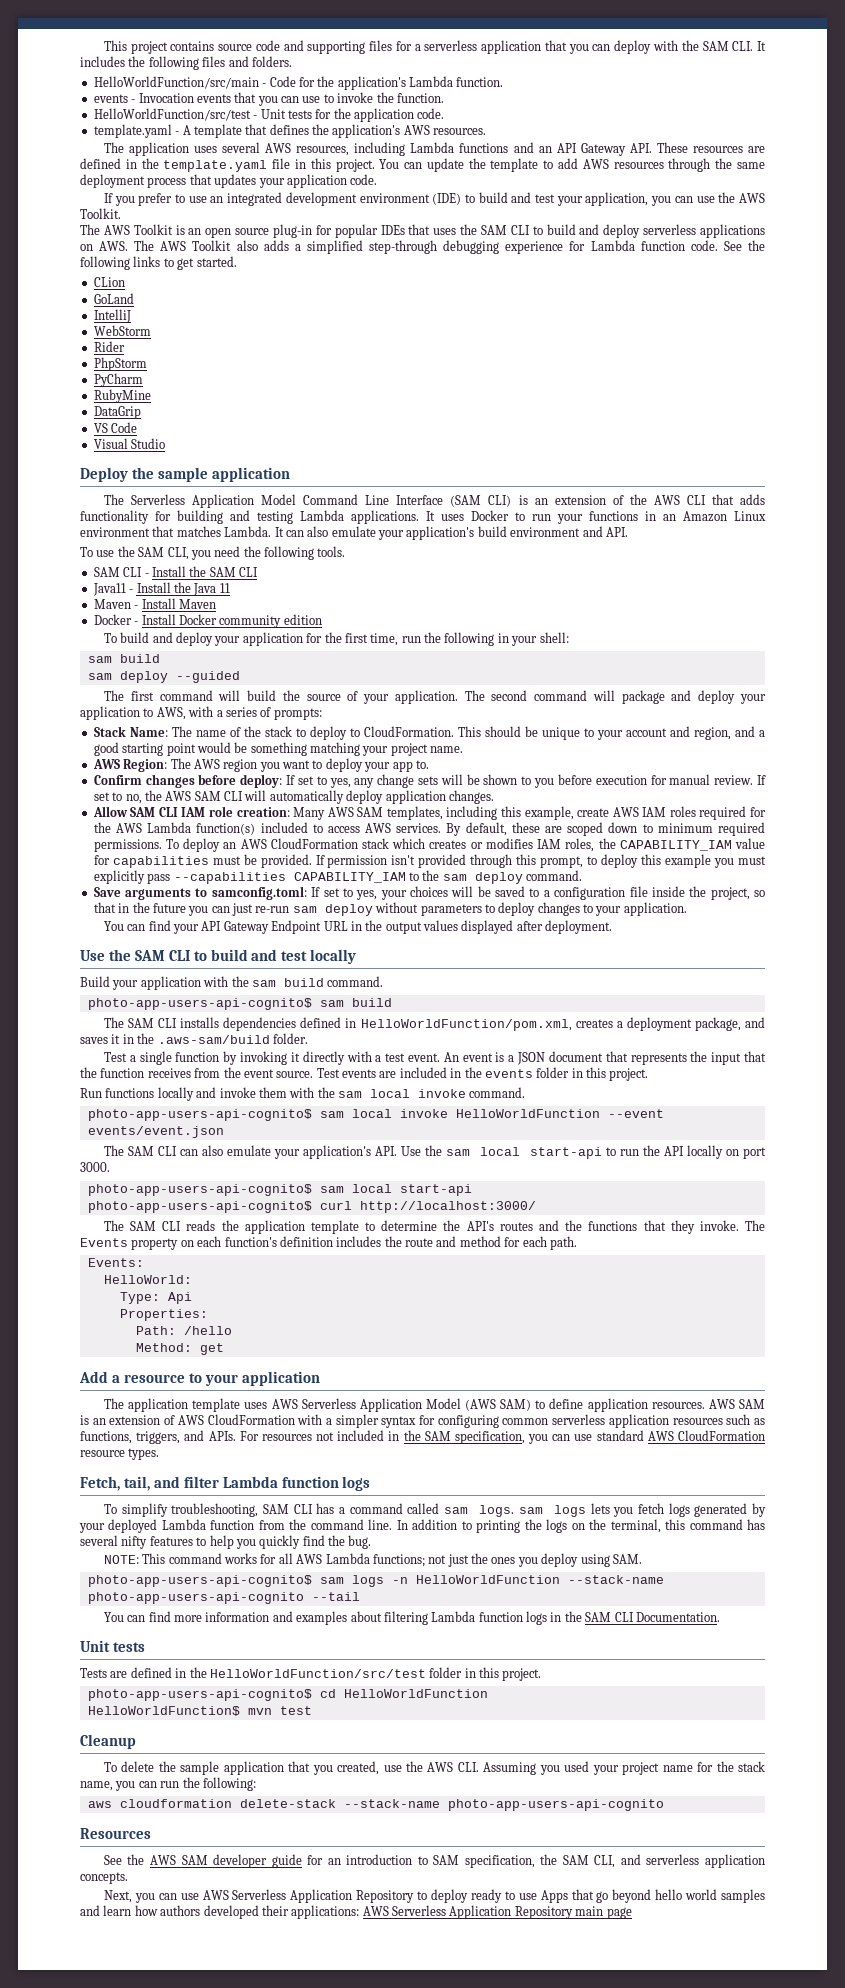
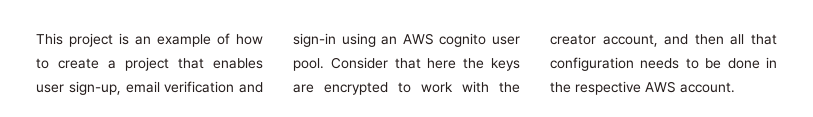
[170,40,767,54] [80,56,292,70] [93,76,504,90] [93,92,444,106] [93,108,445,122] [93,124,487,138] [103,142,766,156] [80,158,765,172] [80,174,378,188] [103,192,765,206] [80,208,121,219] [80,224,765,238] [80,240,766,254] [80,256,237,270] [93,277,125,287] [93,293,134,304] [93,309,131,323] [93,325,151,336] [93,341,125,352] [93,357,147,371] [93,373,143,387] [93,389,151,403] [93,406,141,419] [93,422,138,433] [93,438,166,449] [80,467,290,482] [103,494,765,508] [80,510,766,524] [80,526,628,540] [80,546,346,560] [93,566,258,577] [92,582,230,596] [93,598,216,609] [93,614,322,628] [103,632,569,646] [87,654,160,663] [87,671,240,683] [103,690,767,704] [80,706,322,720] [93,726,766,740] [93,742,464,756] [92,758,429,772] [93,774,766,788] [93,790,494,804] [92,806,767,820] [93,822,766,836] [93,838,765,852] [93,854,767,868] [93,870,582,884] [93,886,765,900] [93,902,687,916] [103,920,613,934] [80,949,357,964] [80,976,384,990] [87,998,392,1010] [103,1017,766,1031] [80,1033,308,1044] [103,1051,767,1065] [80,1067,649,1081] [80,1087,526,1101] [87,1109,664,1121] [87,1126,224,1138] [103,1145,766,1159] [80,1162,110,1172] [87,1184,472,1196] [87,1201,536,1213] [103,1220,765,1234] [80,1236,577,1250] [87,1258,144,1267] [103,1275,192,1284] [119,1292,192,1304] [119,1309,208,1321] [135,1326,232,1335] [135,1343,224,1355] [79,1371,320,1386] [103,1398,766,1412] [80,1414,765,1428] [80,1430,765,1444] [80,1448,160,1460] [80,1476,371,1491] [103,1503,767,1517] [79,1519,765,1533] [80,1535,372,1549] [103,1553,642,1567] [87,1575,664,1587] [87,1592,360,1604] [103,1611,720,1625] [80,1640,145,1652] [80,1667,542,1681] [87,1689,488,1701] [87,1706,312,1716] [80,1734,136,1749] [103,1761,765,1775] [80,1777,256,1791] [87,1799,664,1811] [80,1828,151,1839] [103,1854,766,1868] [80,1872,128,1884] [103,1889,765,1903] [80,1905,632,1919] contains source code and supporting files for a serverless application that you can deploy with the SAM CLI. It includes the following files and folders. // HelloWorldFunction/src/main - Code for the application's Lambda function. // events - Invocation events that you can use to invoke the function. // HelloWorldFunction/src/test - Unit tests for the application code. // template.yaml - A template that defines the application's AWS resources. // The application uses several AWS resources, including Lambda functions and an API Gateway API. These resources are defined in the template.yaml file in this project. You can update the template to add AWS resources through the same deployment process that updates your application code. // If you prefer to use an integrated development environment (IDE) to build and test your application, you can use the AWS Toolkit. // The AWS Toolkit is an open source plug-in for popular IDEs that uses the SAM CLI to build and deploy serverless applications on AWS. The AWS Toolkit also adds a simplified step-through debugging experience for Lambda function code. See the following links to get started. // CLion // GoLand // IntelliJ // WebStorm // Rider // PhpStorm // PyCharm // RubyMine // DataGrip // VS Code // Visual Studio // Deploy the sample application // The Serverless Application Model Command Line Interface (SAM CLI) is an extension of the AWS CLI that adds functionality for building and testing Lambda applications. It uses Docker to run your functions in an Amazon Linux environment that matches Lambda. It can also emulate your application's build environment and API. // To use the SAM CLI, you need the following tools. // SAM CLI - Install the SAM CLI // Java11 - Install the Java 11 // Maven - Install Maven // Docker - Install Docker community edition // To build and deploy your application for the first time, run the following in your shell: // sam build // sam deploy --guided // The first command will build the source of your application. The second command will package and deploy your application to AWS, with a series of prompts: // Stack Name: The name of the stack to deploy to CloudFormation. This should be unique to your account and region, and a good starting point would be something matching your project name. // AWS Region: The AWS region you want to deploy your app to. // Confirm changes before deploy: If set to yes, any change sets will be shown to you before execution for manual review. If set to no, the AWS SAM CLI will automatically deploy application changes. // Allow SAM CLI IAM role creation: Many AWS SAM templates, including this example, create AWS IAM roles required for the AWS Lambda function(s) included to access AWS services. By default, these are scoped down to minimum required permissions. To deploy an AWS CloudFormation stack which creates or modifies IAM roles, the CAPABILITY_IAM value for capabilities must be provided. If permission isn't provided through this prompt, to deploy this example you must explicitly pass --capabilities CAPABILITY_IAM to the sam deploy command. // Save arguments to samconfig.toml: If set to yes, your choices will be saved to a configuration file inside the project, so that in the future you can just re-run sam deploy without parameters to deploy changes to your application. // You can find your API Gateway Endpoint URL in the output values displayed after deployment. // Use the SAM CLI to build and test locally // Build your application with the sam build command. // photo-app-users-api-cognito$ sam build // The SAM CLI installs dependencies defined in HelloWorldFunction/pom.xml, creates a deployment package, and saves it in the .aws-sam/build folder. // Test a single function by invoking it directly with a test event. An event is a JSON document that represents the input that the function receives from the event source. Test events are included in the events folder in this project. // Run functions locally and invoke them with the sam local invoke command. // photo-app-users-api-cognito$ sam local invoke HelloWorldFunction --event events/event.json // The SAM CLI can also emulate your application's API. Use the sam local start-api to run the API locally on port 3000. // photo-app-users-api-cognito$ sam local start-api // photo-app-users-api-cognito$ curl http://localhost:3000/ // The SAM CLI reads the application template to determine the API's routes and the functions that they invoke. The Events property on each function's definition includes the route and method for each path. // Events: // HelloWorld: // Type: Api // Properties: // Path: /hello // Method: get // Add a resource to your application // The application template uses AWS Serverless Application Model (AWS SAM) to define application resources. AWS SAM is an extension of AWS CloudFormation with a simpler syntax for configuring common serverless application resources such as functions, triggers, and APIs. For resources not included in the SAM specification, you can use standard AWS CloudFormation resource types. // Fetch, tail, and filter Lambda function logs // To simplify troubleshooting, SAM CLI has a command called sam logs. sam logs lets you fetch logs generated by your deployed Lambda function from the command line. In addition to printing the logs on the terminal, this command has several nifty features to help you quickly find the bug. // NOTE: This command works for all AWS Lambda functions; not just the ones you deploy using SAM. // photo-app-users-api-cognito$ sam logs -n HelloWorldFunction --stack-name photo-app-users-api-cognito --tail // You can find more information and examples about filtering Lambda function logs in the SAM CLI Documentation. // Unit tests // Tests are defined in the HelloWorldFunction/src/test folder in this project. // photo-app-users-api-cognito$ cd HelloWorldFunction // HelloWorldFunction$ mvn test // Cleanup // To delete the sample application that you created, use the AWS CLI. Assuming you used your project name for the stack name, you can run the following: // aws cloudformation delete-stack --stack-name photo-app-users-api-cognito // Resources // See the AWS SAM developer guide for an introduction to SAM specification, the SAM CLI, and serverless application concepts. // Next, you can use AWS Serverless Application Repository to deploy ready to use Apps that go beyond hello world samples and learn how authors developed their applications: AWS Serverless Application Repository main page -> [119,33,263,47] [36,57,263,71] [36,81,263,95] [293,33,520,47] [293,57,520,71] [293,81,520,95] [550,34,777,47] [550,57,777,71] [550,81,735,95] is an example of how to create a project that enables user sign-up, email verification and sign-in using an AWS cognito user pool. Consider that here the keys are encrypted to work with the creator account, and then all that configuration needs to be done in the respective AWS account.

